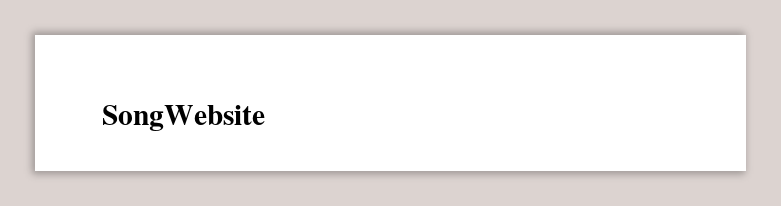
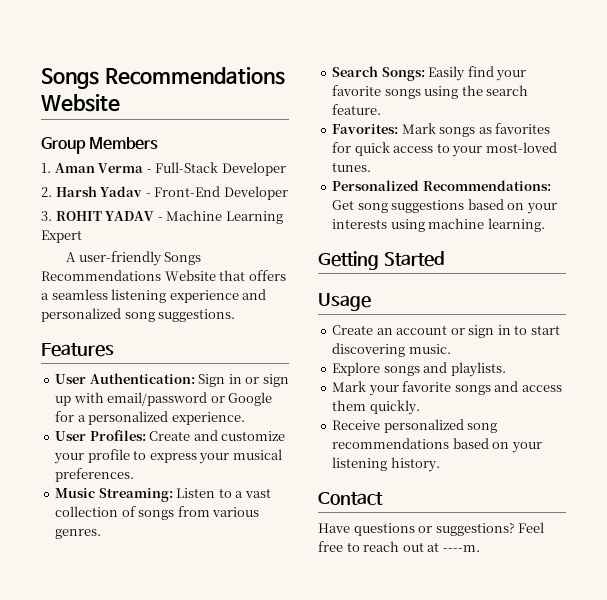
[102,105,265,131] SongWebsite -> [41,67,285,89] [41,94,120,112] [41,137,159,154] [41,162,286,176] [41,186,288,200] [41,210,283,224] [41,230,82,243] [66,251,202,266] [41,270,286,281] [41,289,267,303] [41,308,236,322] [41,343,114,357] [55,373,289,387] [55,392,273,406] [55,411,245,425] [55,430,286,441] [54,449,282,464] [55,468,135,482] [55,488,271,502] [55,506,260,520] [55,529,102,539] [332,66,527,81] [332,85,529,99] [332,104,382,115] [332,123,551,137] [332,142,557,157] [332,162,372,172] [332,180,551,191] [332,199,557,214] [332,218,545,232] [318,251,445,270] [318,293,371,311] [332,325,560,338] [332,343,451,357] [332,362,506,377] [332,381,562,396] [332,400,420,415] [332,419,498,433] [332,438,542,453] [332,457,440,472] [318,492,383,506] [318,522,545,536] [318,541,480,552] Songs Recommendations Website // Group Members // 1. Aman Verma - Full-Stack Developer // 2. Harsh Yadav - Front-End Developer // 3. ROHIT YADAV - Machine Learning Expert // A user-friendly Songs Recommendations Website that offers a seamless listening experience and personalized song suggestions. // Features // User Authentication: Sign in or sign up with email/password or Google for a personalized experience. // User Profiles: Create and customize your profile to express your musical preferences. // Music Streaming: Listen to a vast collection of songs from various genres. // Search Songs: Easily find your favorite songs using the search feature. // Favorites: Mark songs as favorites for quick access to your most-loved tunes. // Personalized Recommendations: Get song suggestions based on your interests using machine learning. // Getting Started // Usage // Create an account or sign in to start discovering music. // Explore songs and playlists. // Mark your favorite songs and access them quickly. // Receive personalized song recommendations based on your listening history. // Contact // Have questions or suggestions? Feel free to reach out at ----m.

